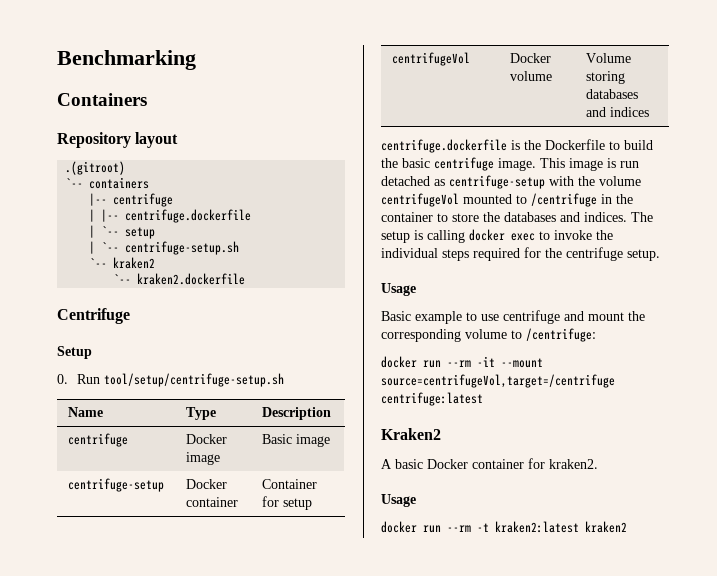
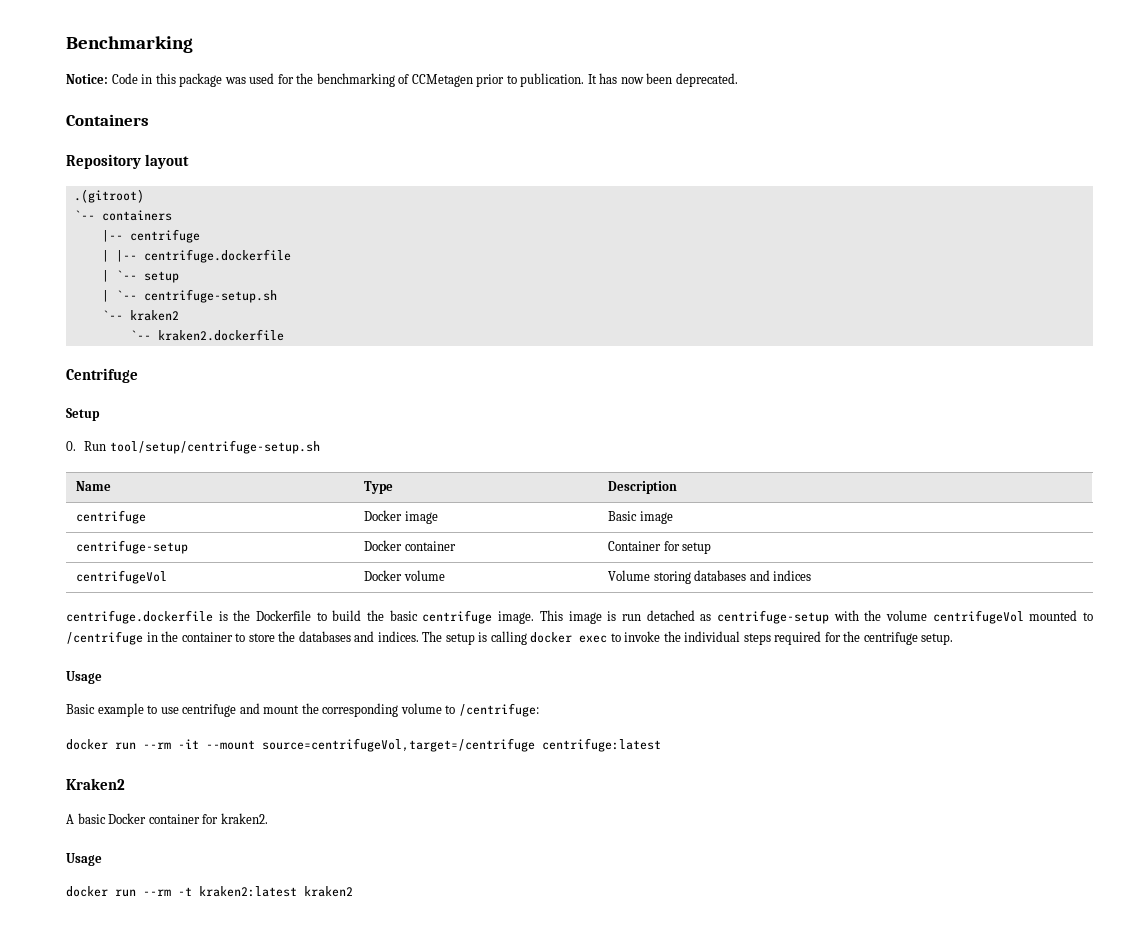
(196, 60) none -> [66,73,738,87] // Notice: Code in this package was used for the benchmarking of CCMetagen prior to publication. It has now been deprecated.

